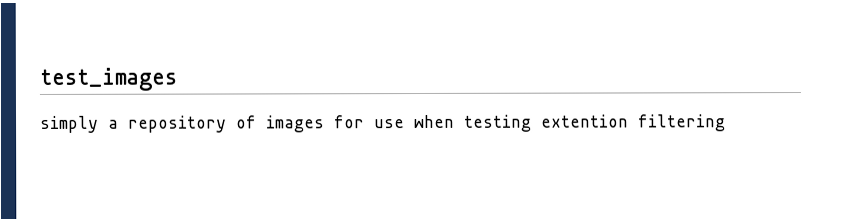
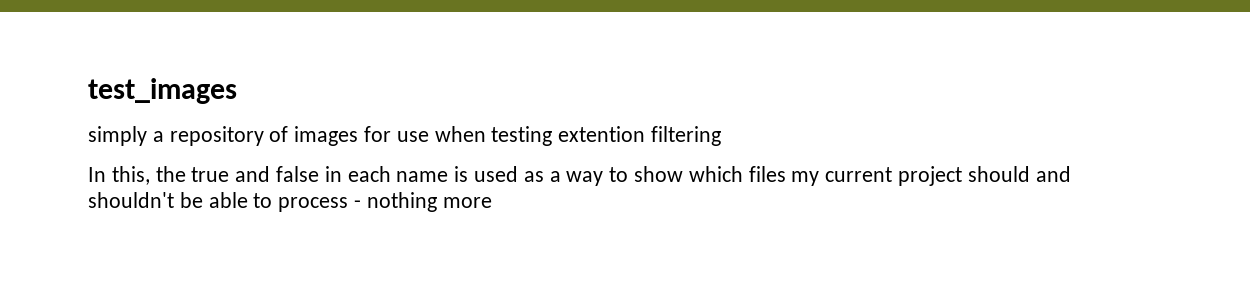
(726, 123) none -> [88,166,1071,186] [88,192,492,212] // In this, the true and false in each name is used as a way to show which files my current project should and shouldn't be able to process - nothing more

